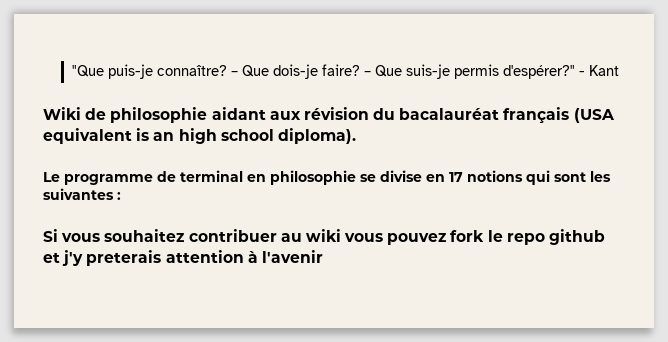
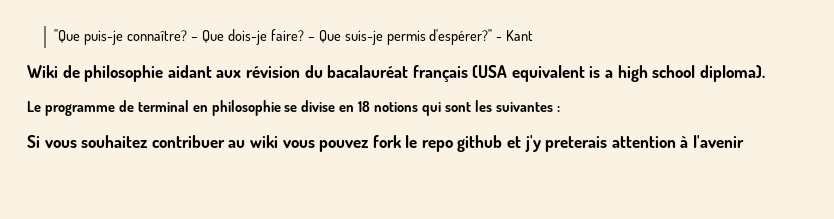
[153,132,175,141] an -> [605,70,614,78] a
[449,172,463,182] 17 -> [358,101,371,112] 18

